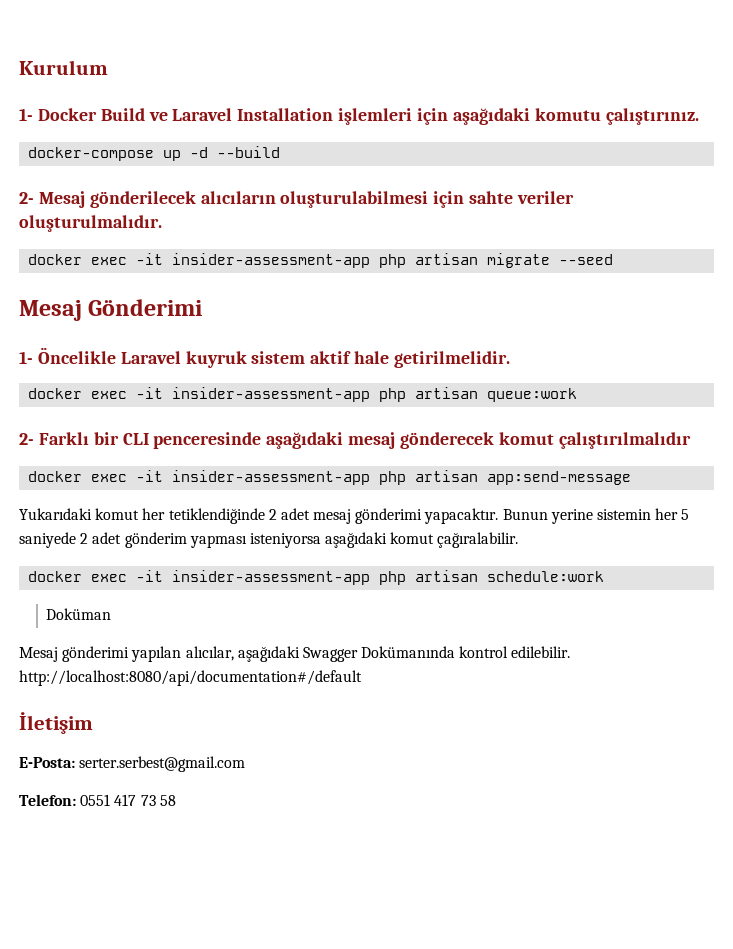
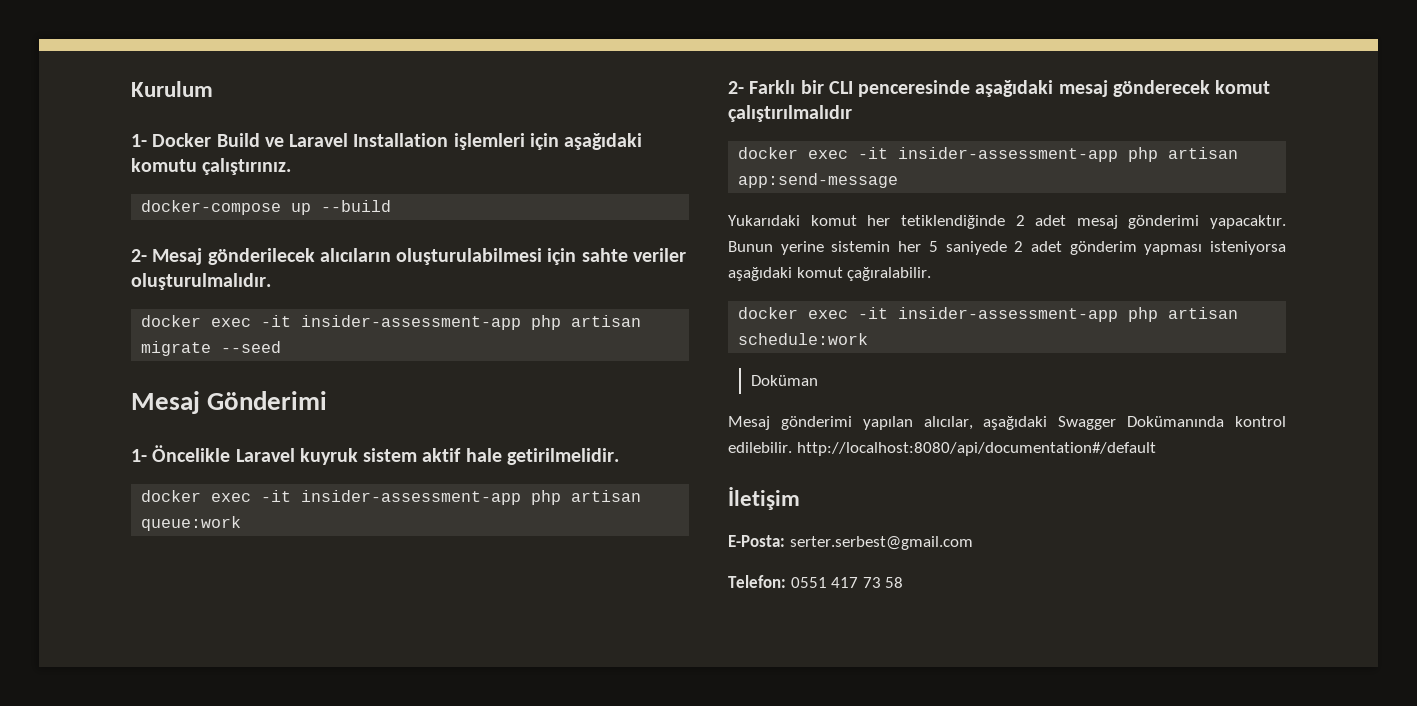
[190,147,209,158] -d -> (312, 209) none

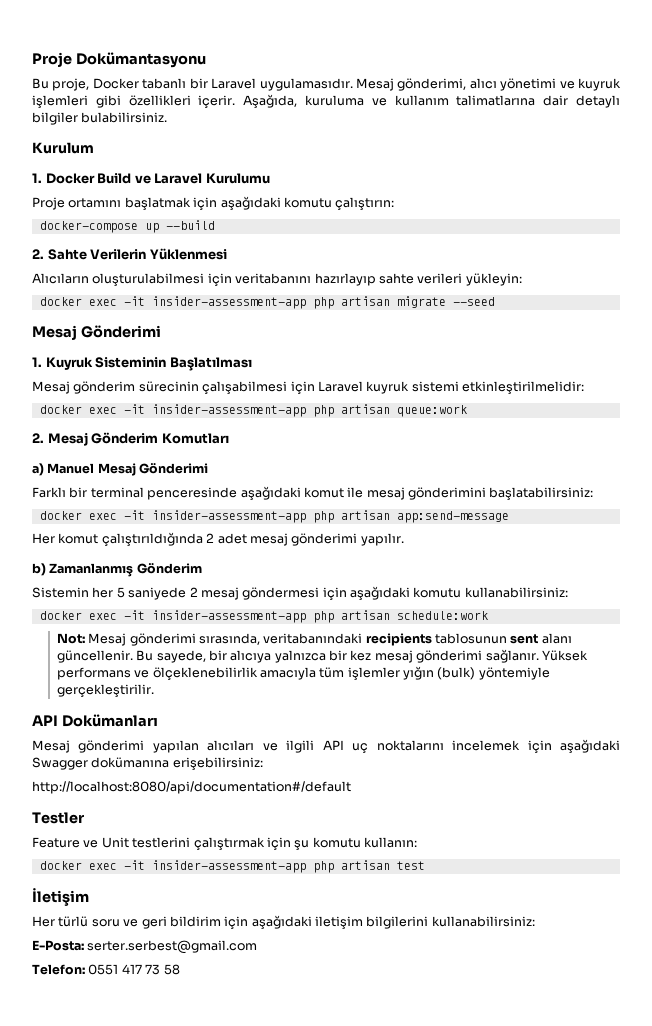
(131, 89) none -> [32,52,206,68] [32,78,621,91] [32,94,620,109] [32,112,168,125] Proje Dokümantasyonu // Bu proje, Docker tabanlı bir Laravel uygulamasıdır. Mesaj gönderimi, alıcı yönetimi ve kuyruk işlemleri gibi özellikleri içerir. Aşağıda, kuruluma ve kullanım talimatlarına dair detaylı bilgiler bulabilirsiniz. //
[131,134,147,147] 1- -> [32,173,42,183] 1.
[353,133,643,150] [131,158,292,175] Installation işlemleri için aşağıdaki komutu çalıştırınız. -> [205,173,270,184] [32,196,395,211] Kurulumu // Proje ortamını başlatmak için aşağıdaki komutu çalıştırın:
[131,248,686,265] [131,273,271,290] 2- Mesaj gönderilecek alıcıların oluşturulabilmesi için sahte veriler oluşturulmalıdır. -> [32,248,227,260] [32,273,522,287] 2. Sahte Verilerin Yüklenmesi // Alıcıların oluşturulabilmesi için veritabanını hazırlayıp sahte verileri yükleyin:
[131,445,619,465] 1- Öncelikle Laravel kuyruk sistem aktif hale getirilmelidir. -> [32,357,252,371] [32,381,584,395] 1. Kuyruk Sisteminin Başlatılması // Mesaj gönderim sürecinin çalışabilmesi için Laravel kuyruk sistemi etkinleştirilmelidir:
[728,81,744,94] 2- -> [32,432,229,446] [32,463,209,476] 2. Mesaj Gönderim Komutları // a) Manuel Mesaj Gönderimi //
[828,81,853,94] CLI -> [90,487,144,498] terminal
[1058,80,1271,97] [728,105,852,122] mesaj gönderecek komut çalıştırılmalıdır -> [303,487,594,501] komut ile mesaj gönderimini başlatabilirsiniz:
[728,215,1286,229] [728,241,1286,255] [728,267,932,281] Yukarıdaki komut her tetiklendiğinde 2 adet mesaj gönderimi yapacaktır. Bunun yerine sistemin her 5 saniyede 2 adet gönderim yapması isteniyorsa aşağıdaki komut çağıralabilir. -> [32,532,404,547] [32,563,202,577] [32,586,568,601] Her komut çalıştırıldığında 2 adet mesaj gönderimi yapılır. // b) Zamanlanmış Gönderim // Sistemin her 5 saniyede 2 mesaj göndermesi için aşağıdaki komutu kullanabilirsiniz:
[750,375,818,386] [728,416,1286,430] [728,442,1156,456] [728,487,800,510] Doküman // Mesaj gönderimi yapılan alıcılar, aşağıdaki Swagger Dokümanında kontrol edilebilir. http://localhost:8080/api/documentation#/default // İletişim -> [56,633,572,646] [56,649,588,663] [56,666,550,681] [56,684,154,698] [32,714,158,727] [32,739,620,754] [32,757,263,771] [32,781,351,794] [32,812,84,824] [32,837,417,851] [39,860,425,873] [32,888,89,906] [32,915,535,930] Not: Mesaj gönderimi sırasında, veritabanındaki recipients tablosunun sent alanı güncellenir. Bu sayede, bir alıcıya yalnızca bir kez mesaj gönderimi sağlanır. Yüksek performans ve ölçeklenebilirlik amacıyla tüm işlemler yığın (bulk) yöntemiyle gerçekleştirilir. // API Dokümanları // Mesaj gönderimi yapılan alıcıları ve ilgili API uç noktalarını incelemek için aşağıdaki Swagger dokümanına erişebilirsiniz: // http://localhost:8080/api/documentation#/default // Testler // Feature ve Unit testlerini çalıştırmak için şu komutu kullanın: // docker exec -it insider-assessment-app php artisan test // İletişim // Her türlü soru ve geri bildirim için aşağıdaki iletişim bilgilerini kullanabilirsiniz:

